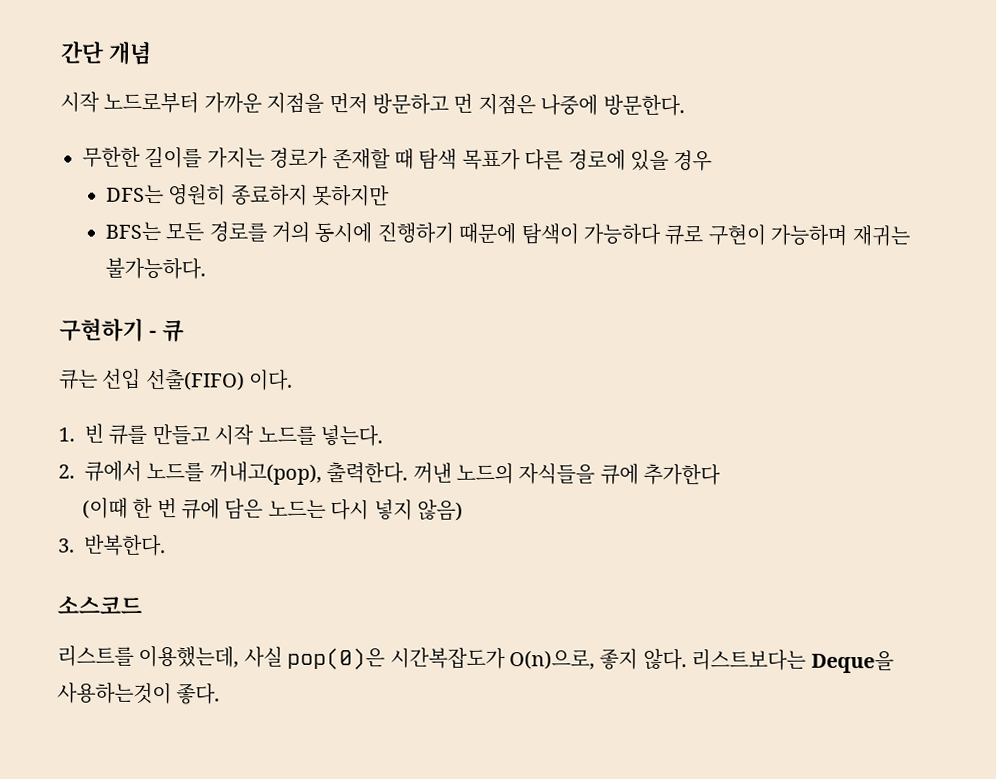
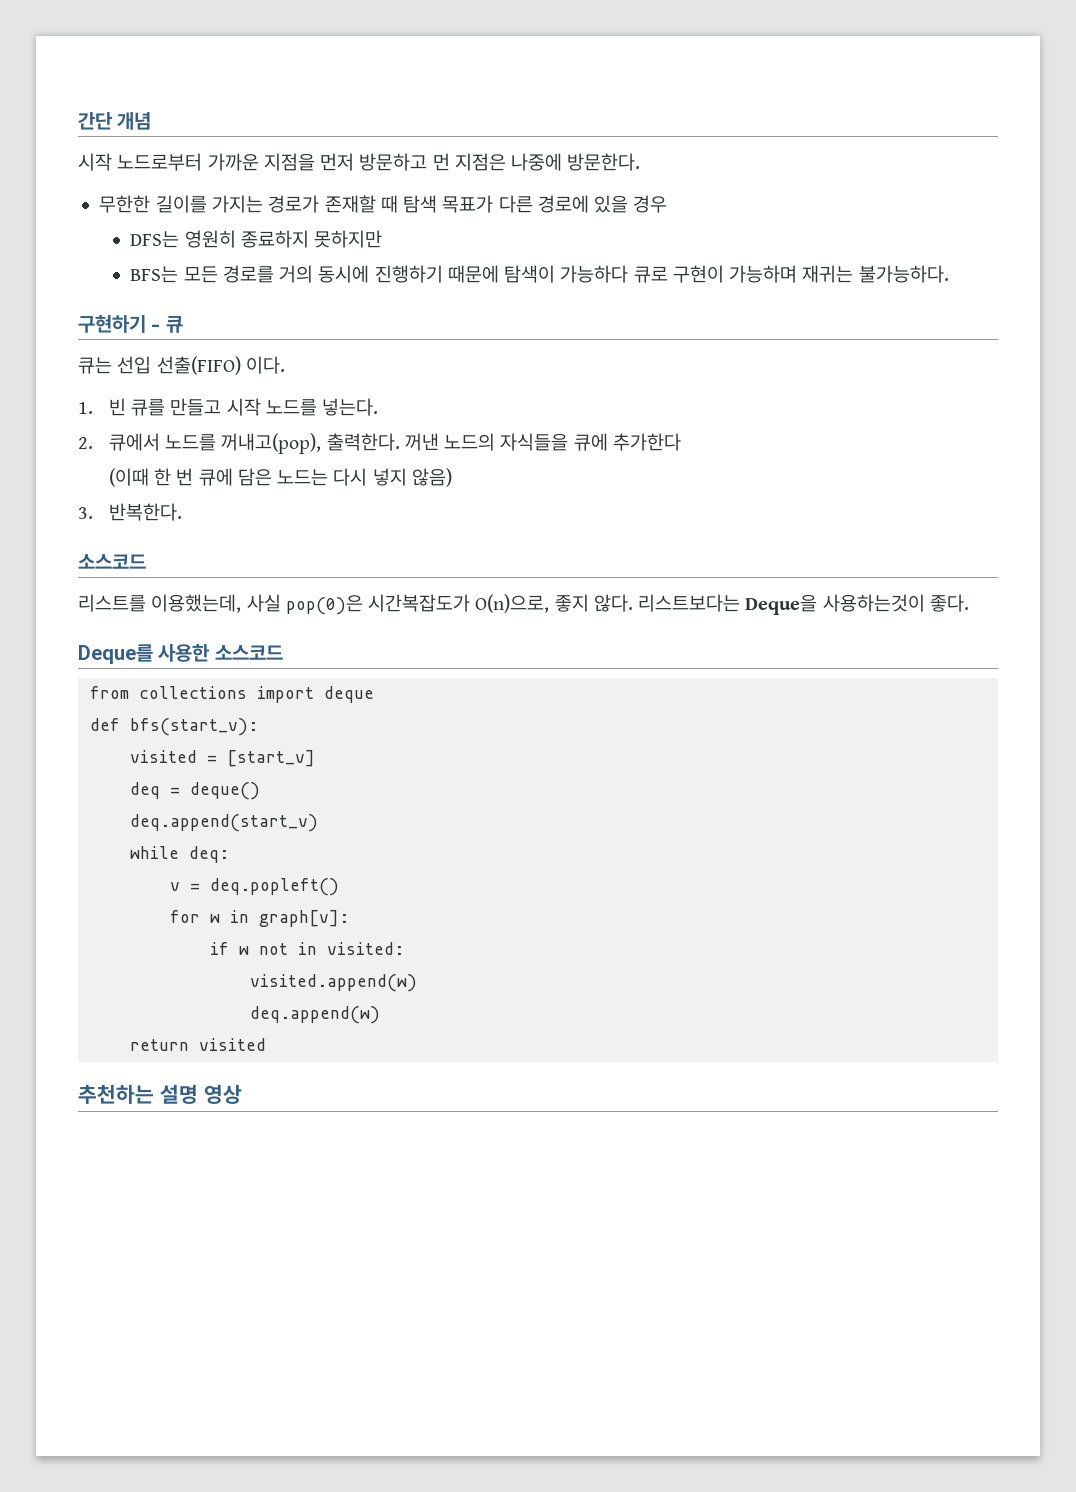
(221, 694) none -> [78,644,283,664] [89,686,374,703] [89,718,258,736] [129,750,315,767] [129,782,260,800] [129,814,318,832] [129,846,229,863] [169,878,339,896] [169,910,349,927] [209,942,404,955] [249,974,417,992] [249,1006,380,1024] [129,1038,266,1051] [78,1084,242,1104] // Deque를 사용한 소스코드 // from collections import deque // def bfs(start_v): // visited = [start_v] // deq = deque() // deq.append(start_v) // while deq: // v = deq.popleft() // for w in graph[v]: // if w not in visited: // visited.append(w) // deq.append(w) // return visited // 추천하는 설명 영상

